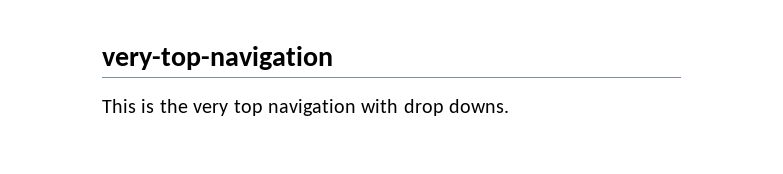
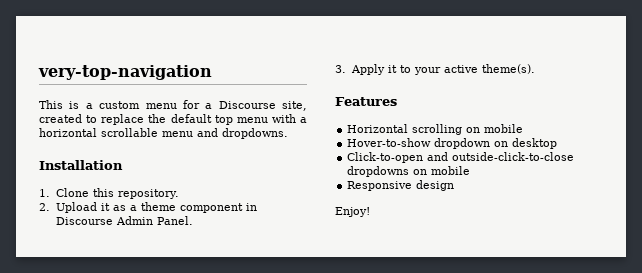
[159,99,510,116] the very top navigation with drop downs. -> [85,100,307,111] [39,114,307,125] [39,128,288,139] [39,160,123,170] [39,188,180,199] [39,202,257,213] [55,216,193,225] [335,64,535,75] [335,97,397,106] [347,124,524,135] [347,138,558,149] [347,152,575,163] [347,166,471,177] [347,180,455,191] [335,207,370,217] a custom menu for a Discourse site, created to replace the default top menu with a horizontal scrollable menu and dropdowns. // Installation // 1. Clone this repository. // 2. Upload it as a theme component in Discourse Admin Panel. // 3. Apply it to your active theme(s). // Features // Horizontal scrolling on mobile // Hover-to-show dropdown on desktop // Click-to-open and outside-click-to-close dropdowns on mobile // Responsive design // Enjoy!

